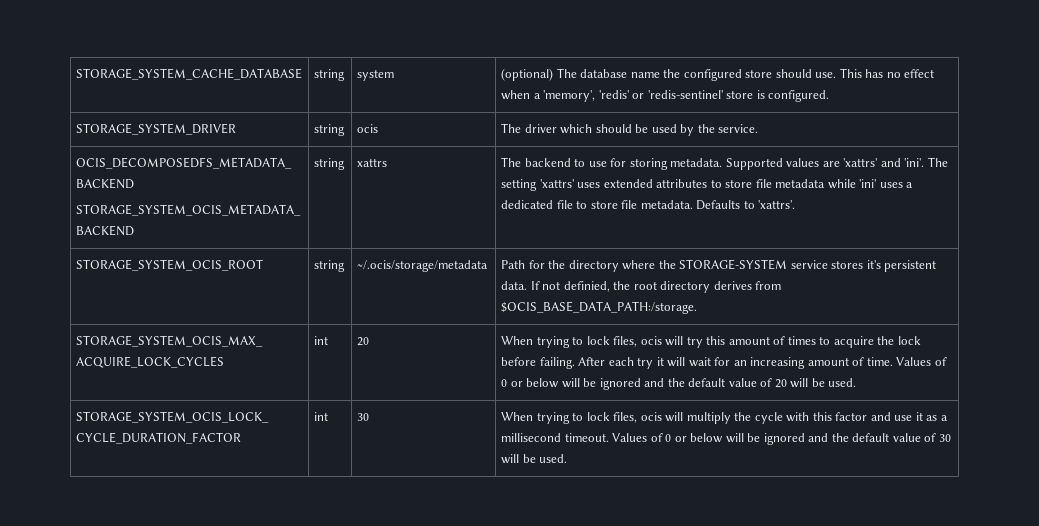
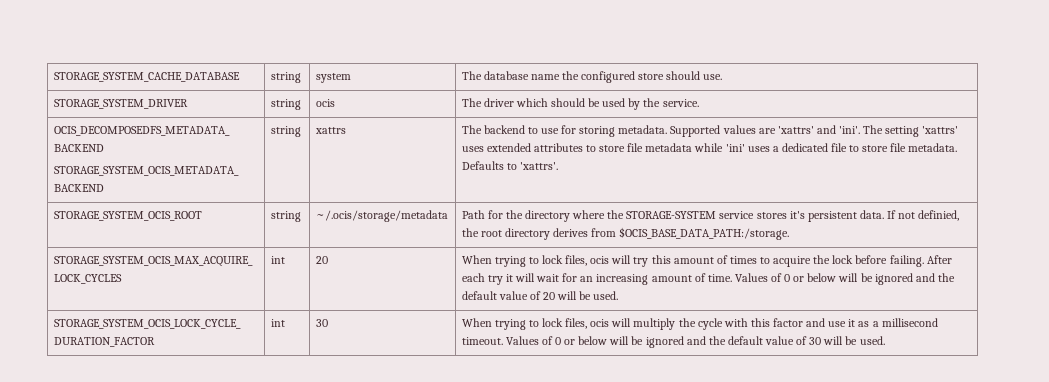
[501,68,554,81] (optional) -> (351, 78) none
[839,68,935,78] [501,90,830,102] This has no effect when a 'memory', 'redis' or 'redis-sentinel' store is configured. -> (723, 77) none

